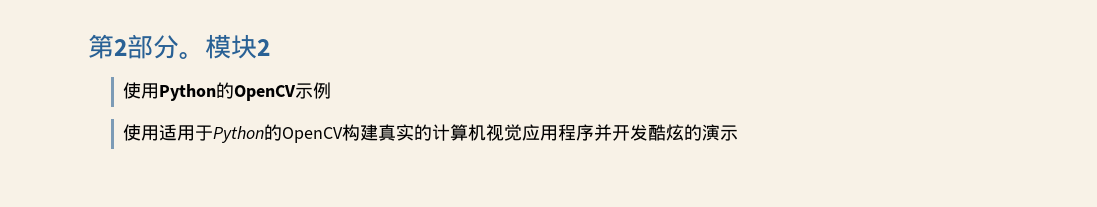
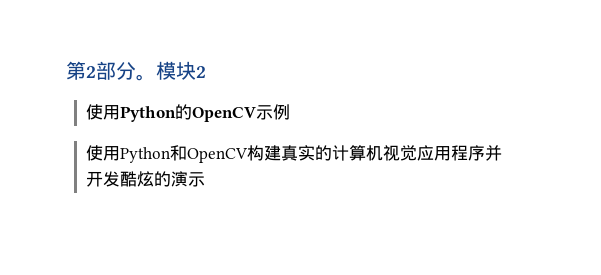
[159,124,283,143] 适用于Python的 -> [120,145,188,163] Python和

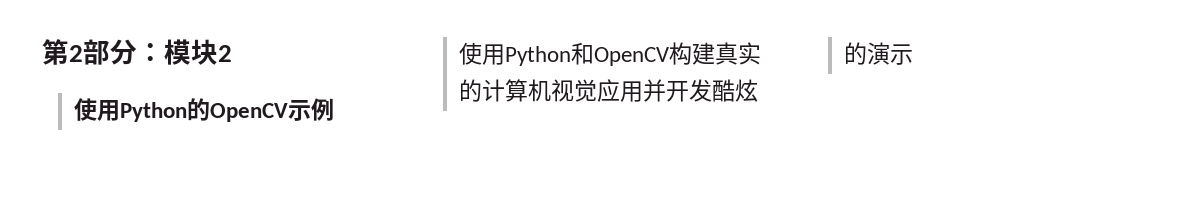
[136,74,156,81] 。 -> [137,43,164,62] ：
[451,145,486,161] 程序 -> (644, 91) none

